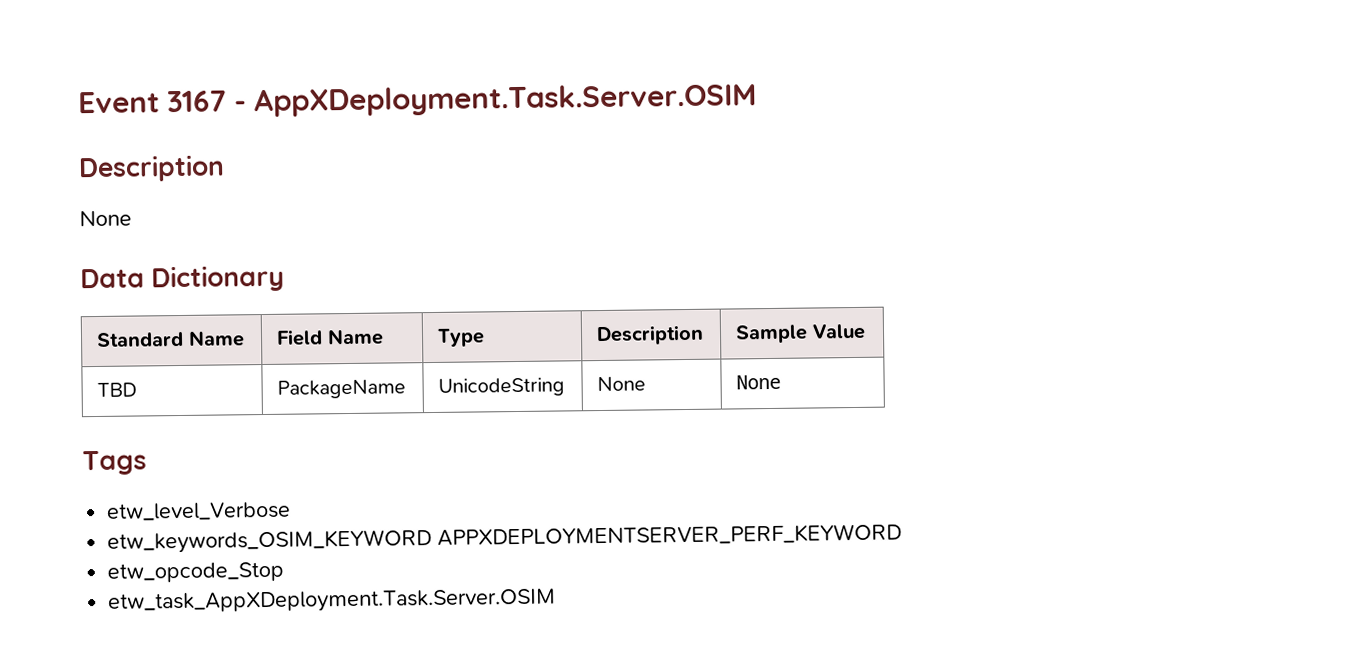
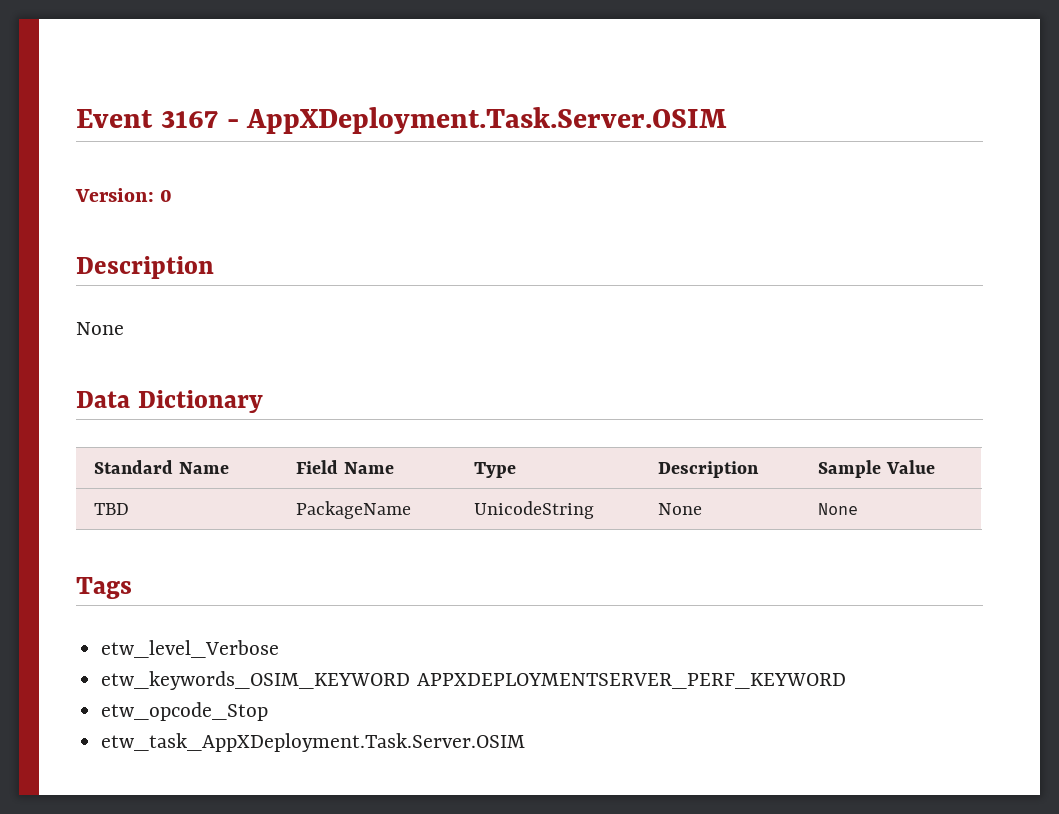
(757, 100) none -> [75,188,173,202] // Version: 0

